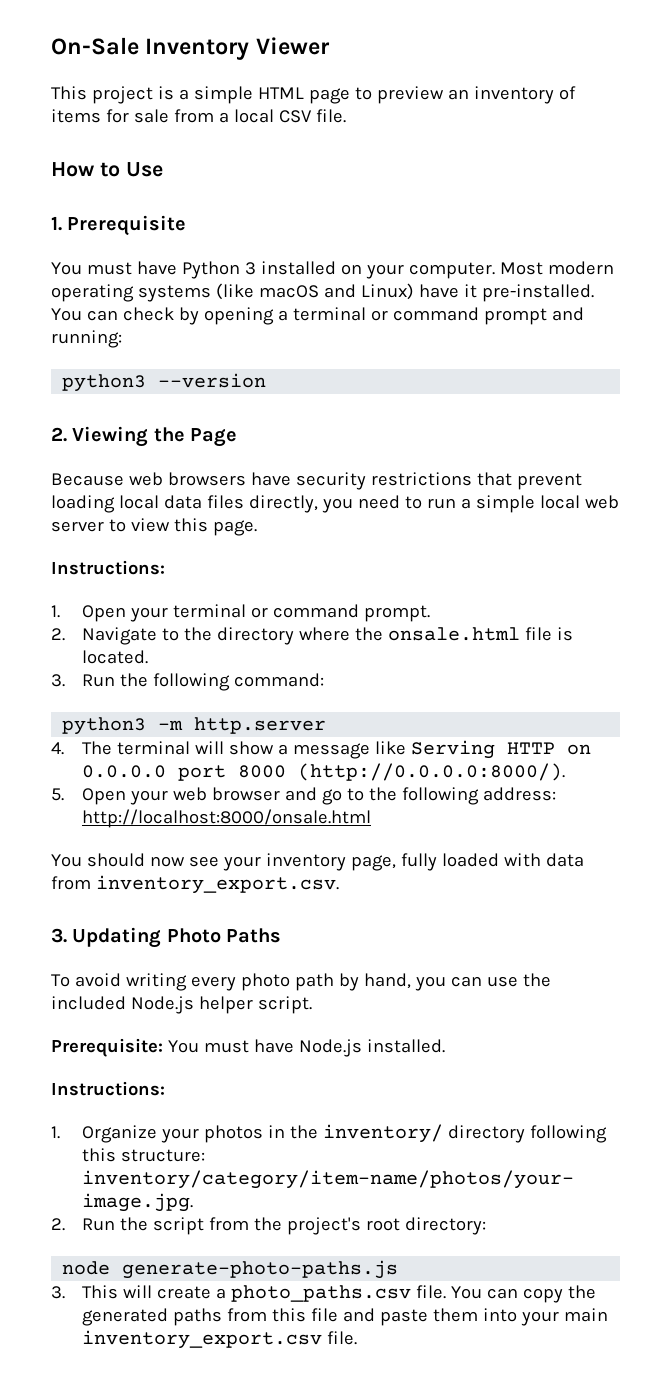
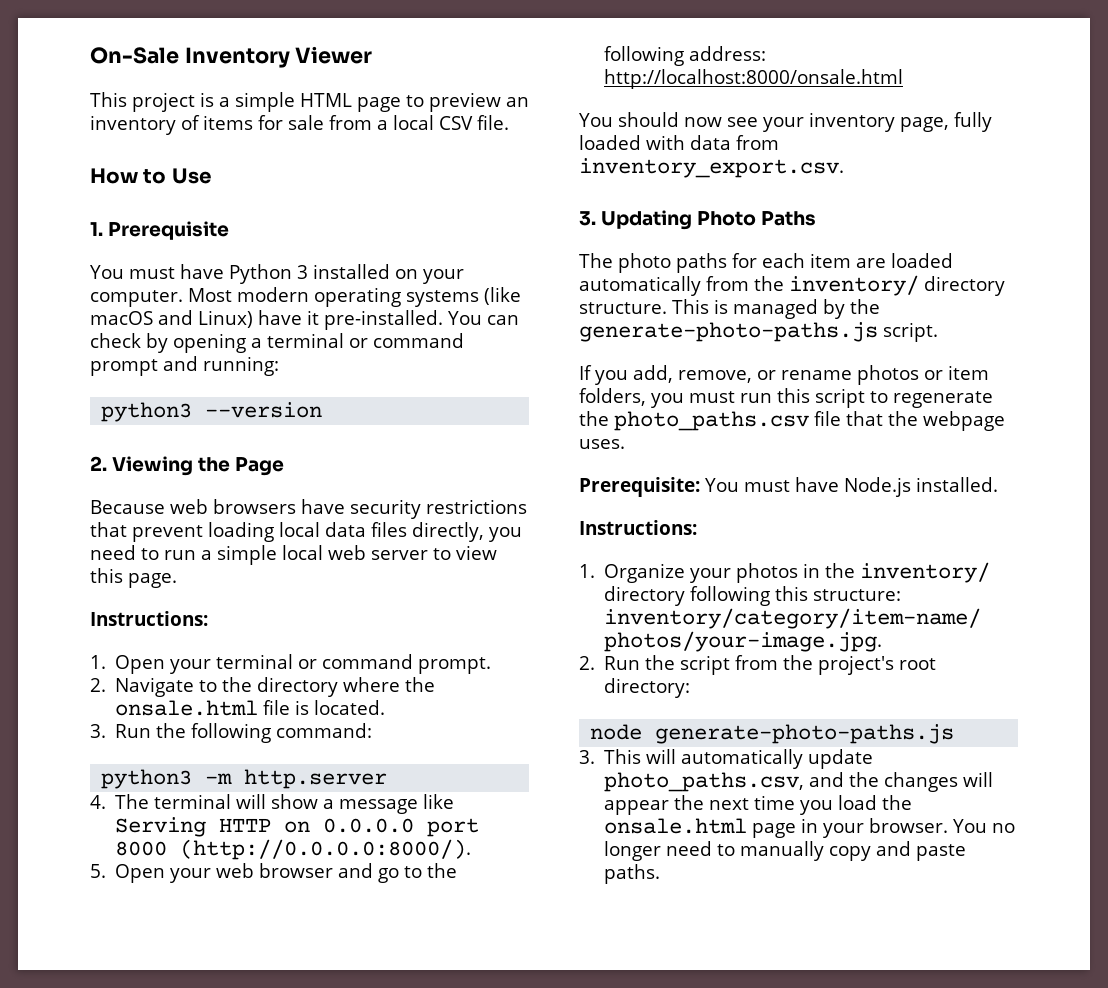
[51,973,551,991] [51,996,312,1014] To avoid writing every photo path by hand, you can use the included Node.js helper script. -> [579,253,953,273] [579,275,1005,296] [579,299,880,319] [579,322,938,342] [579,365,989,385] [579,388,993,408] [579,411,1005,431] [579,439,625,449] The photo paths for each item are loaded automatically from the inventory/ directory structure. This is managed by the generate-photo-paths.js script. // If you add, remove, or rename photos or item folders, you must run this script to regenerate the photo_paths.csv file that the webpage uses.
[157,1285,597,1303] [82,1308,609,1326] [82,1330,358,1349] create a photo_paths.csv file. You can copy the generated paths from this file and paste them into your main inventory_export.csv file. -> [681,749,874,769] [604,772,994,792] [604,795,913,815] [604,818,1016,838] [604,841,967,861] [604,864,661,884] automatically update photo_paths.csv, and the changes will appear the next time you load the onsale.html page in your browser. You no longer need to manually copy and paste paths.

